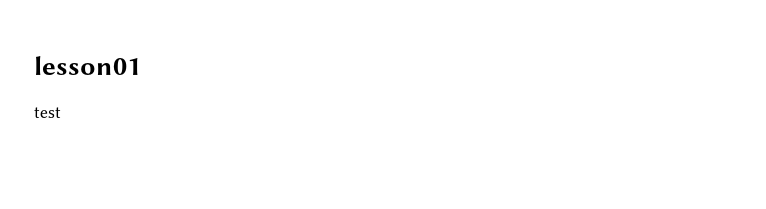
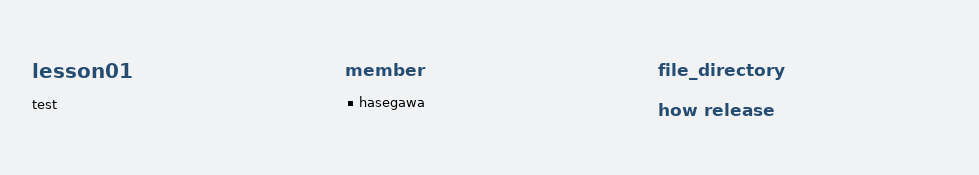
(61, 112) none -> [345,63,426,76] [358,96,425,110] [658,63,785,80] [658,103,775,116] // member // hasegawa // file_directory // how release

